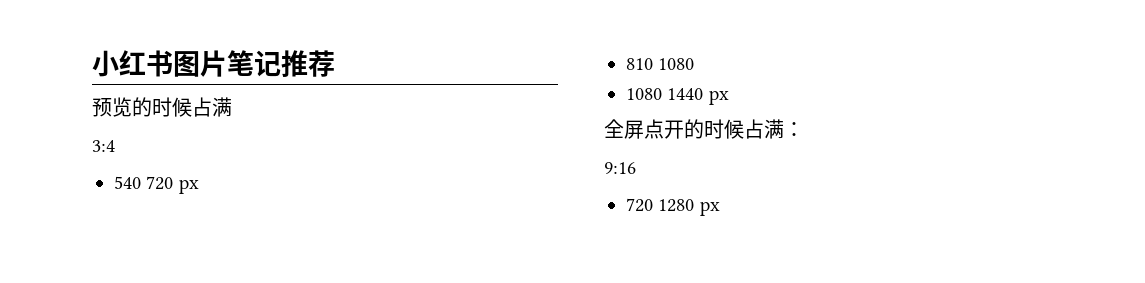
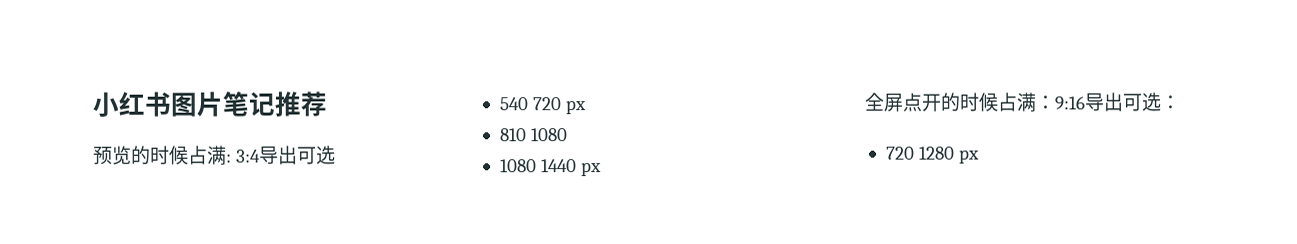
(232, 107) // -> [226,153,232,163] :
(115, 146) none -> [259,145,337,165] 导出可选
(804, 129) // -> (1055, 102) none
(636, 168) none -> [1084,92,1180,112] 导出可选：

